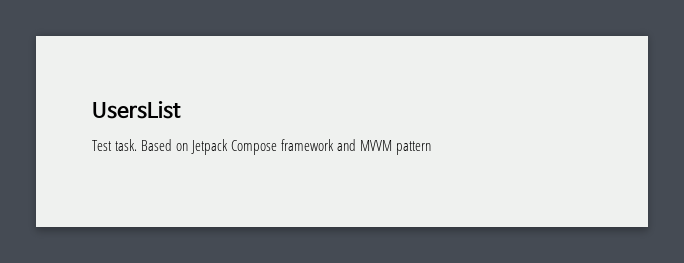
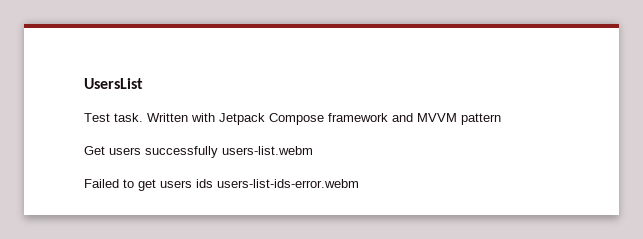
[141,139,189,151] Based on -> [147,113,215,122] Written with
(432, 148) none -> [84,146,313,158] [84,179,359,191] // Get users successfully users-list.webm // Failed to get users ids users-list-ids-error.webm

